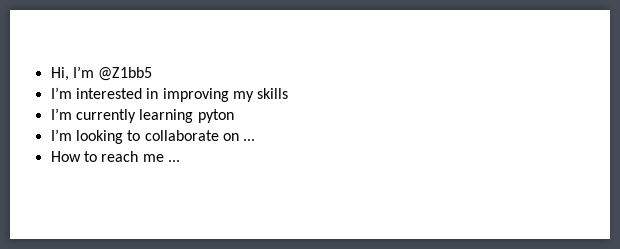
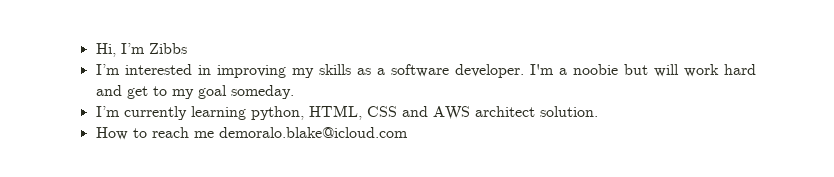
[98,67,153,81] @Z1bb5 -> [148,43,187,54] Zibbs
[50,108,234,123] [50,129,256,144] // I’m currently learning pyton // I’m looking to collaborate on ... -> [356,64,756,78] [95,85,294,99] [95,105,598,120] as a software developer. I'm a noobie but will work hard and get to my goal someday. // I’m currently learning python, HTML, CSS and AWS architect solution.
[167,160,180,162] ... -> [218,127,408,138] demoralo.blake@icloud.com

